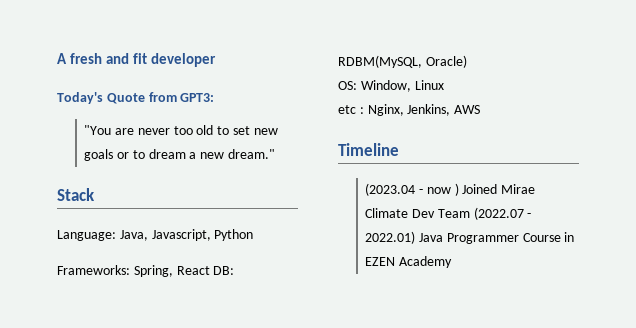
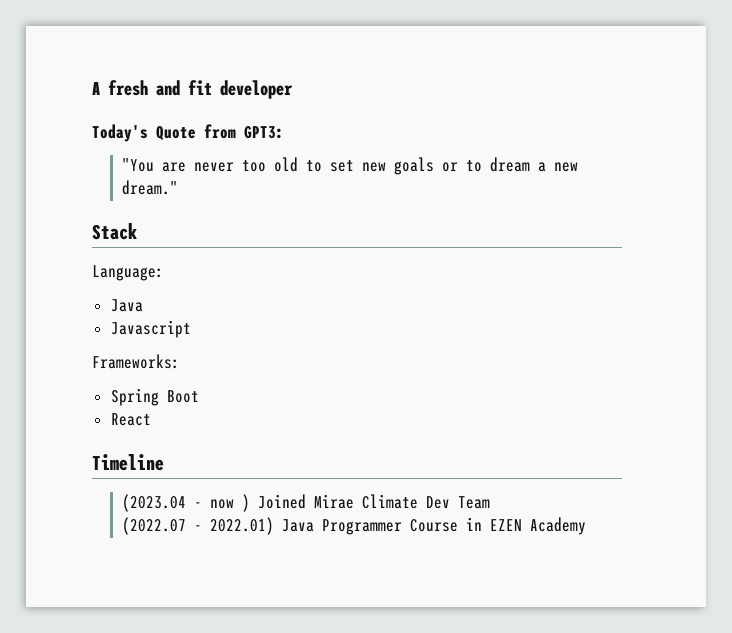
[119,229,254,241] Java, Javascript, Python -> [110,299,143,312] [110,320,191,338] // Java // Javascript
[133,265,173,277] Spring, -> [110,388,199,406] // Spring Boot //
[213,266,235,275] [338,55,467,68] [338,80,444,92] [338,104,481,116] DB: RDBM(MySQL, Oracle) // OS: Window, Linux // etc : Nginx, Jenkins, AWS -> (151, 419) none
(470, 213) none -> (491, 502) //

